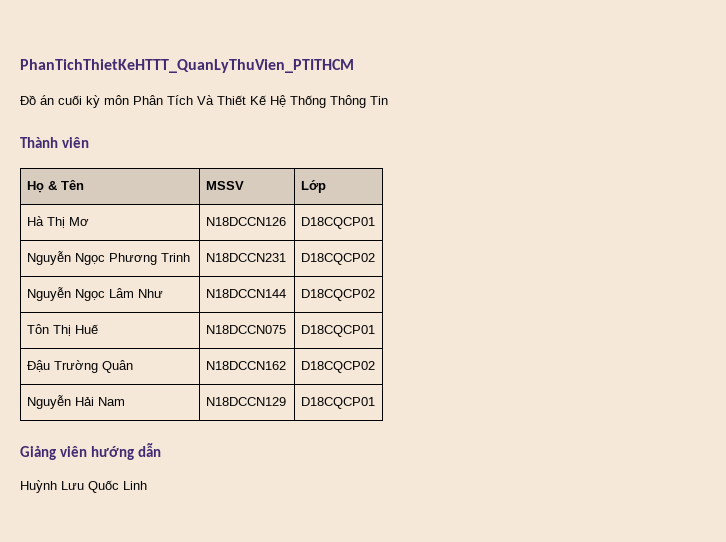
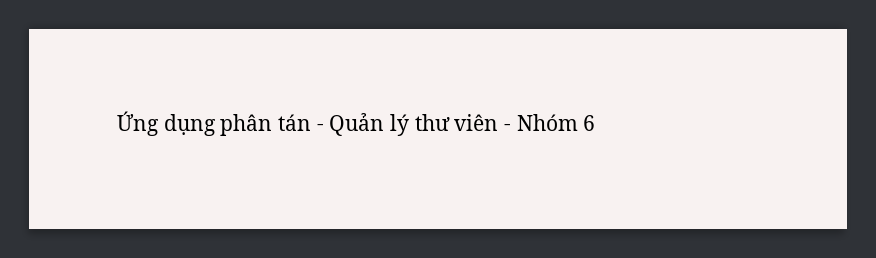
[20,59,354,73] [20,95,388,108] [20,137,90,148] [26,180,84,193] [205,181,244,190] [300,180,326,193] [26,216,89,228] [205,217,286,226] [300,217,375,229] [26,251,190,265] [205,253,286,262] [300,253,375,265] [26,287,163,301] [205,289,286,298] [300,289,375,301] [26,324,99,336] [205,325,286,334] [300,325,375,337] [26,360,133,373] [205,361,286,370] [300,361,375,373] [26,395,125,409] [205,397,286,406] [300,397,375,409] [20,443,161,460] [20,480,147,493] PhanTichThietKeHTTT_QuanLyThuVien_PTITHCM // Đồ án cuối kỳ môn Phân Tích Và Thiết Kế Hệ Thống Thông Tin // Thành viên // Họ & Tên | MSSV | Lớp // Hà Thị Mơ | N18DCCN126 | D18CQCP01 // Nguyễn Ngọc Phương Trinh | N18DCCN231 | D18CQCP02 // Nguyễn Ngọc Lâm Như | N18DCCN144 | D18CQCP02 // Tôn Thị Huế | N18DCCN075 | D18CQCP01 // Đậu Trường Quân | N18DCCN162 | D18CQCP02 // Nguyễn Hải Nam | N18DCCN129 | D18CQCP01 // Giảng viên hướng dẫn // Huỳnh Lưu Quốc Linh -> [117,111,596,136] Ứng dụng phân tán - Quản lý thư viên - Nhóm 6

